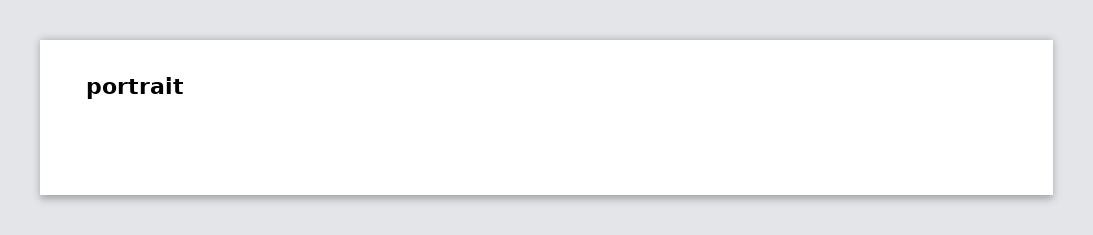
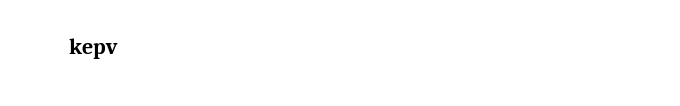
[86,77,184,99] portrait -> [69,38,118,59] kepv

